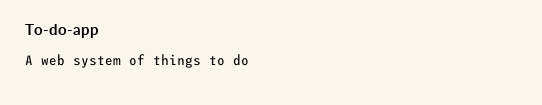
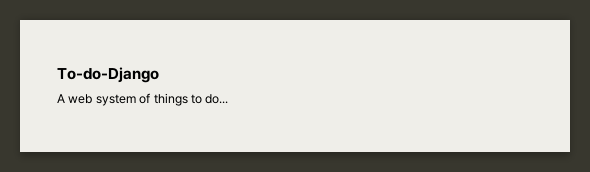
[25,24,99,38] To-do-app -> [57,67,159,83] To-do-Django
[233,54,249,66] do -> [205,94,229,104] do...

